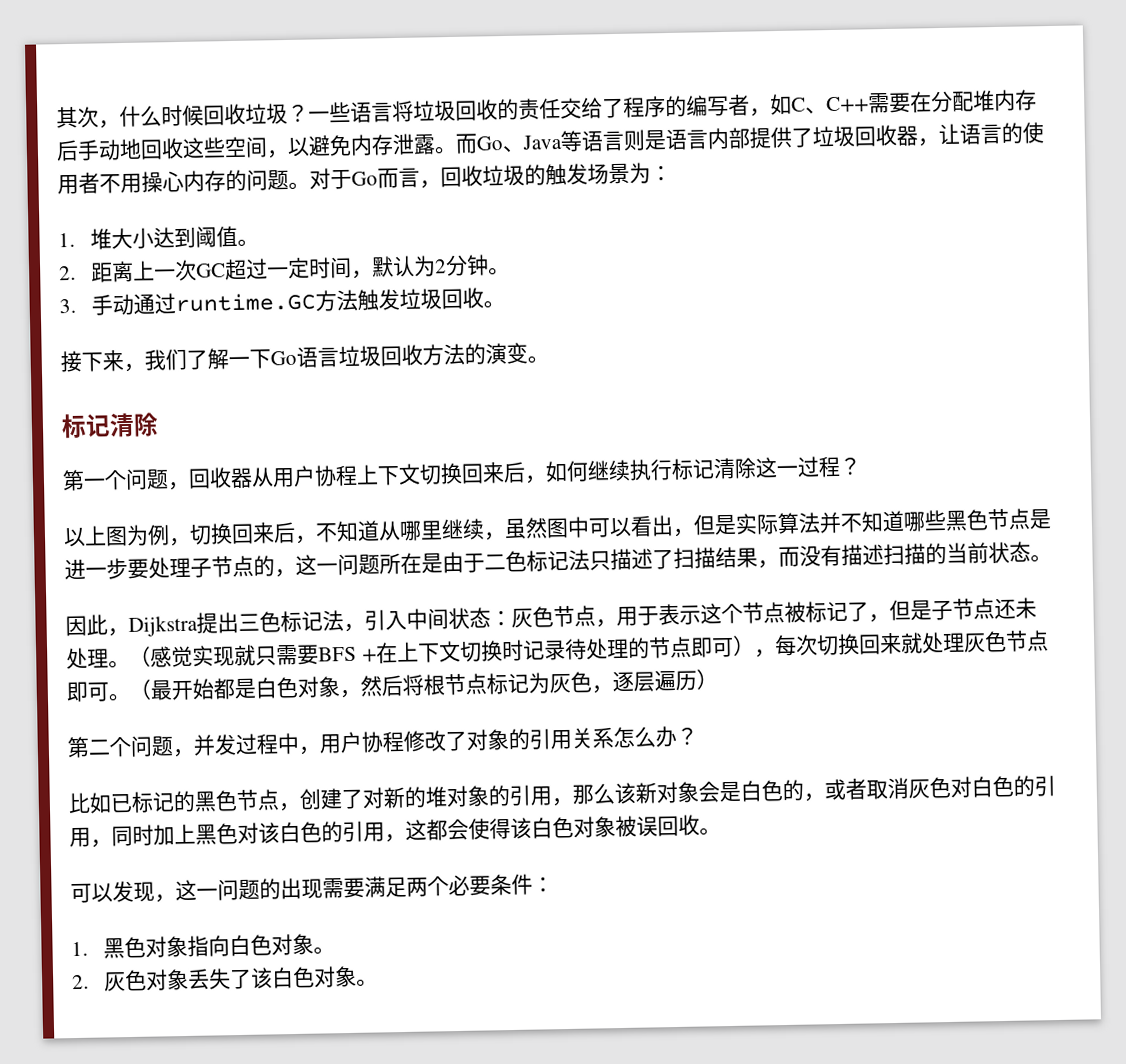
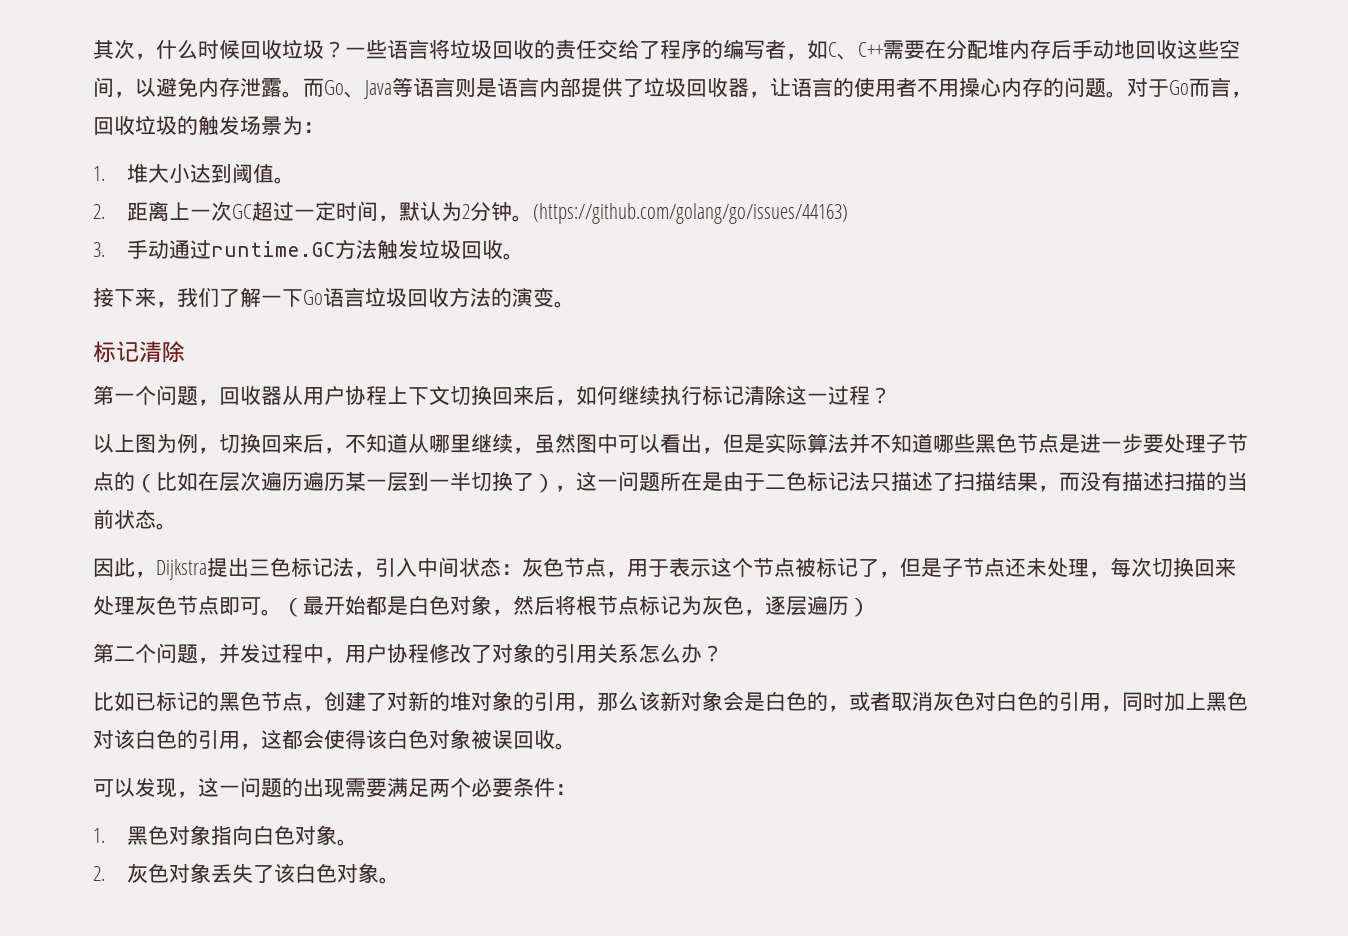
(510, 271) none -> [532,203,848,224] (https://github.com/golang/go/issues/44163)
(275, 566) none -> [135,471,555,493] （比如在层次遍历遍历某一层到一半切换了）
[108,635,755,669] 。（感觉实现就只需要BFS +在上下文切换时记录待处理的节点即可） -> (1089, 567) none
[899,632,923,654] 就 -> (1236, 567) none

